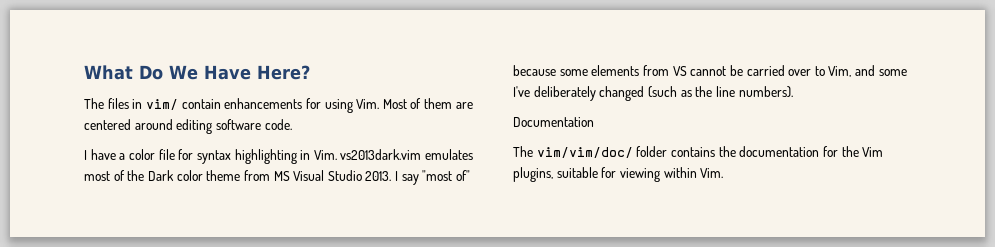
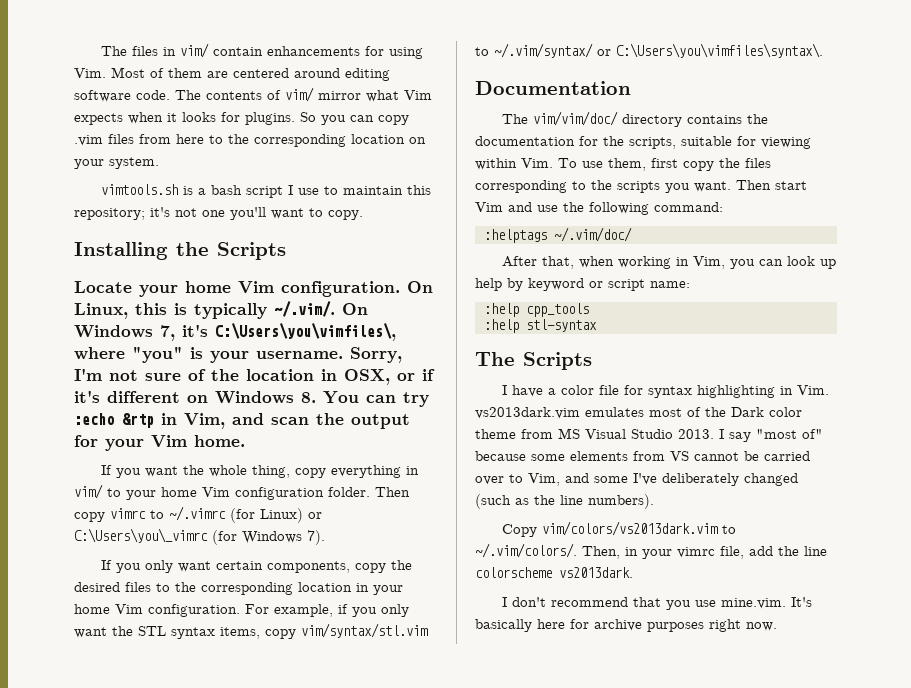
[84,65,310,80] What Do We Have Here? // -> (100, 51) none
(292, 124) none -> [175,87,432,102] [74,112,409,125] [74,134,426,147] [74,157,159,169] [100,184,431,198] [74,207,363,220] [74,242,286,260] [74,281,433,297] [74,301,368,319] [74,323,396,341] [74,346,402,363] [74,368,435,385] [74,390,429,407] [74,413,410,429] [74,435,245,451] [100,465,419,478] [74,484,410,500] [74,506,322,523] [74,528,325,545] [100,560,412,573] [74,582,403,595] [74,604,409,617] [74,623,428,639] [475,43,823,58] [475,81,631,95] [501,111,768,127] [475,136,811,149] [475,158,771,171] [475,180,807,193] [475,202,723,215] [483,227,632,243] [501,256,836,269] [475,278,690,291] [483,303,589,317] [483,319,597,333] [475,352,592,370] The contents of vim/ mirror what Vim expects when it looks for plugins. So you can copy .vim files from here to the corresponding location on your system. // vimtools.sh is a bash script I use to maintain this repository; it's not one you'll want to copy. // Installing the Scripts // Locate your home Vim configuration. On Linux, this is typically ~/.vim/. On Windows 7, it's C:\Users\you\vimfiles\, where "you" is your username. Sorry, I'm not sure of the location in OSX, or if it's different on Windows 8. You can try :echo &rtp in Vim, and scan the output for your Vim home. // If you want the whole thing, copy everything in vim/ to your home Vim configuration folder. Then copy vimrc to ~/.vimrc (for Linux) or C:\Users\you\_vimrc (for Windows 7). // If you only want certain components, copy the desired files to the corresponding location in your home Vim configuration. For example, if you only want the STL syntax items, copy vim/syntax/stl.vim to ~/.vim/syntax/ or C:\Users\you\vimfiles\syntax\. // Documentation // The vim/vim/doc/ directory contains the documentation for the scripts, suitable for viewing within Vim. To use them, first copy the files corresponding to the scripts you want. Then start Vim and use the following command: // :helptags ~/.vim/doc/ // After that, when working in Vim, you can look up help by keyword or script name: // :help cpp_tools // :help stl-syntax // The Scripts
[513,117,594,127] [513,146,884,158] [513,167,724,182] Documentation // The vim/vim/doc/ folder contains the documentation for the Vim plugins, suitable for viewing within Vim. -> [501,521,736,537] [475,543,827,559] [475,567,633,578] [501,597,812,610] [475,619,777,632] Copy vim/colors/vs2013dark.vim to ~/.vim/colors/. Then, in your vimrc file, add the line colorscheme vs2013dark. // I don't recommend that you use mine.vim. It's basically here for archive purposes right now.

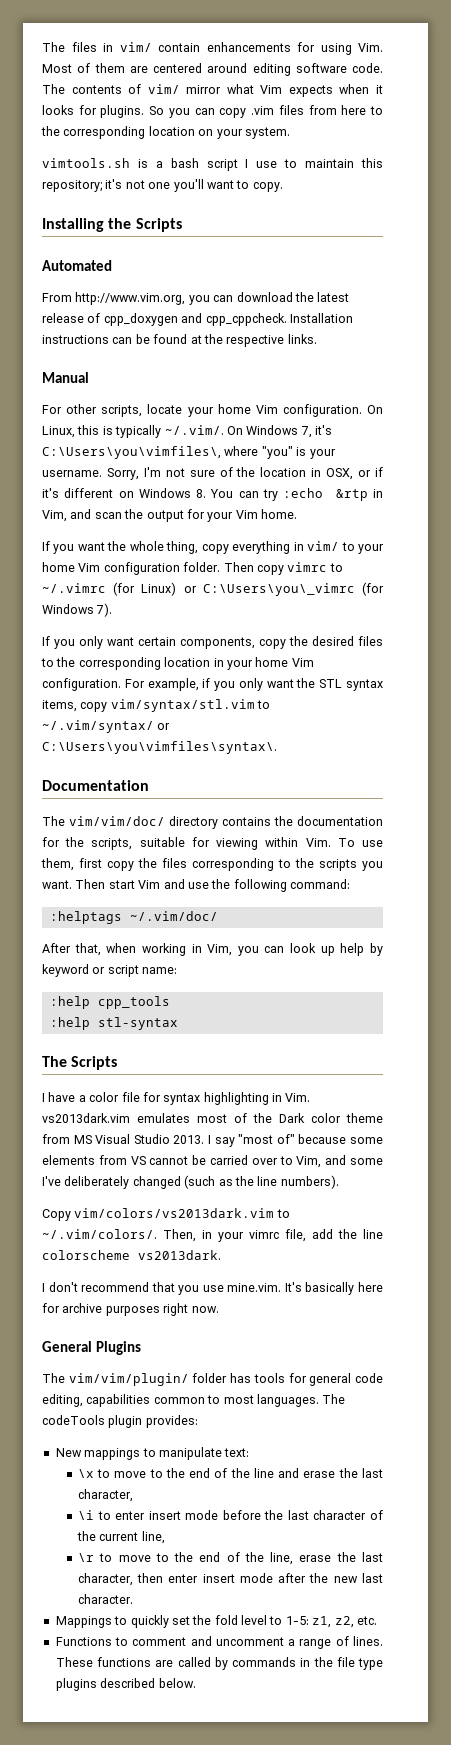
[74,281,132,293] Locate -> [42,260,112,271] [42,292,350,305] [42,313,353,326] [42,334,317,347] [42,372,89,383] [42,404,183,417] Automated // From http://www.vim.org, you can download the latest release of cpp_doxygen and cpp_cppcheck. Installation instructions can be found at the respective links. // Manual // For other scripts, locate
(777, 626) none -> [42,1341,141,1355] [42,1373,384,1386] [42,1394,346,1407] [42,1415,198,1428] [55,1447,250,1460] [77,1468,383,1478] [77,1489,133,1502] [77,1510,383,1520] [76,1531,165,1544] [77,1552,383,1565] [77,1573,384,1586] [77,1594,133,1604] [55,1615,377,1628] [55,1636,383,1649] [55,1657,383,1670] [55,1678,196,1691] // General Plugins // The vim/vim/plugin/ folder has tools for general code editing, capabilities common to most languages. The codeTools plugin provides: // New mappings to manipulate text: // \x to move to the end of the line and erase the last character, // \i to enter insert mode before the last character of the current line, // \r to move to the end of the line, erase the last character, then enter insert mode after the new last character. // Mappings to quickly set the fold level to 1-5: z1, z2, etc. // Functions to comment and uncomment a range of lines. These functions are called by commands in the file type plugins described below.

